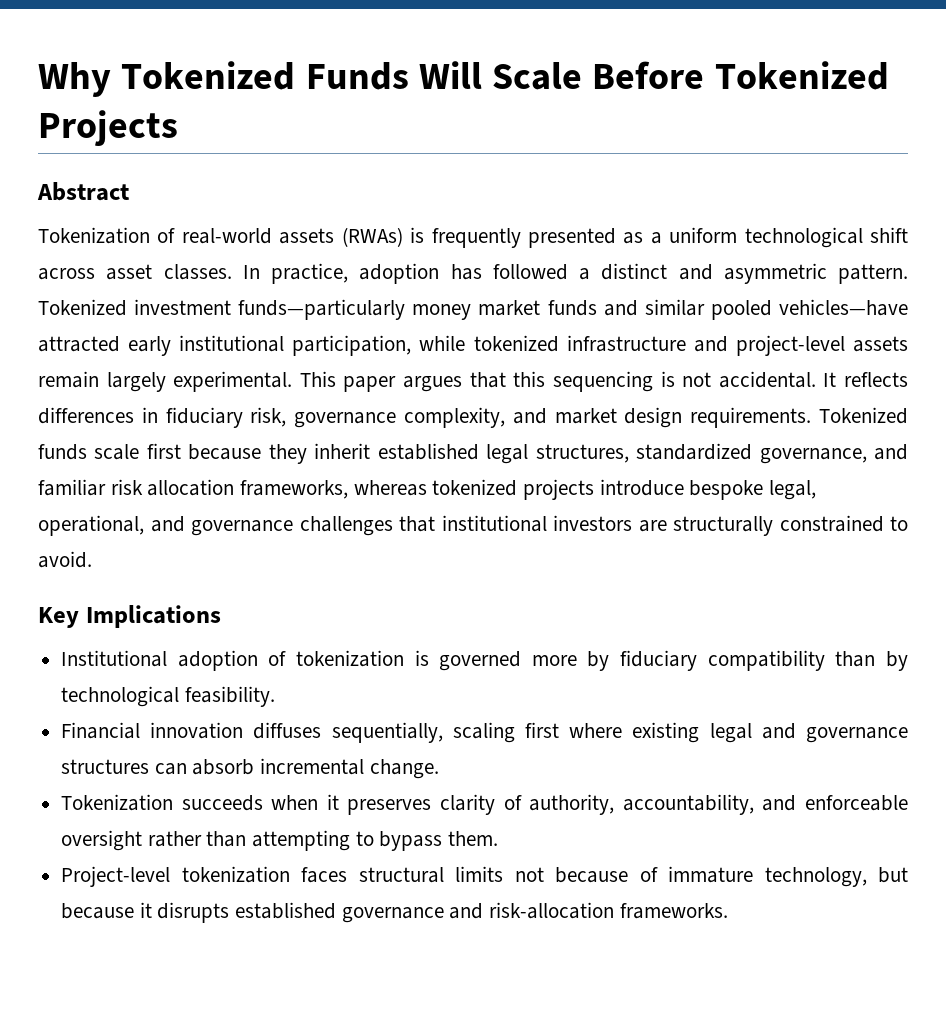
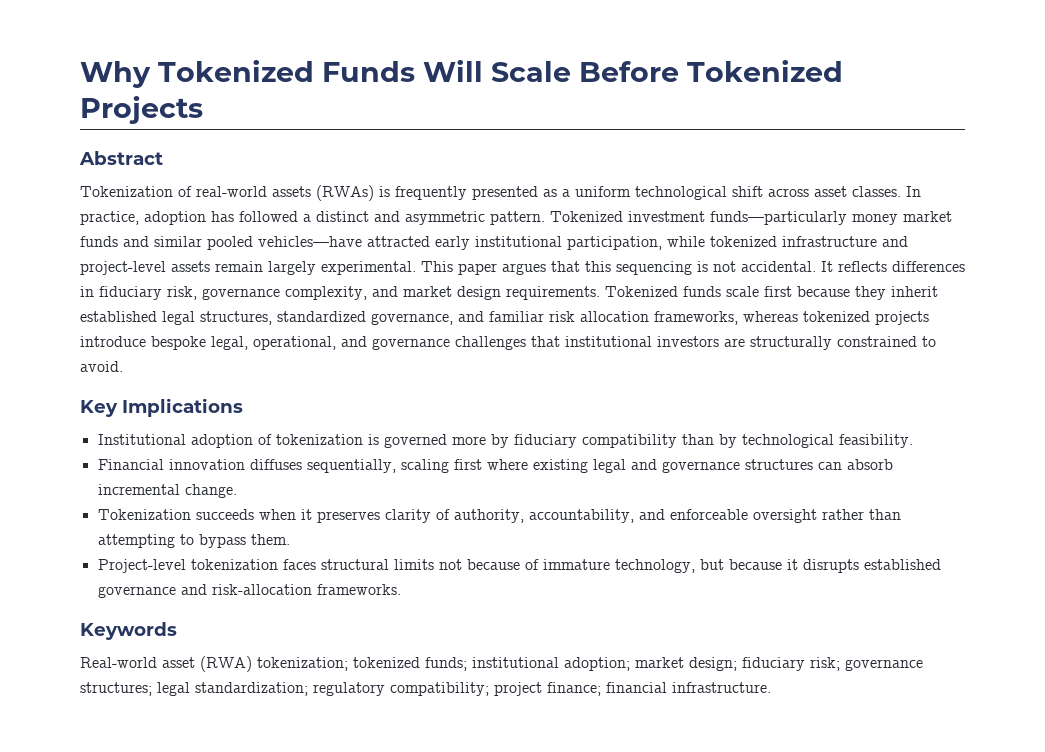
(728, 911) none -> [80,622,177,640] [80,656,923,672] [80,682,771,696] // Keywords // Real-world asset (RWA) tokenization; tokenized funds; institutional adoption; market design; fiduciary risk; governance structures; legal standardization; regulatory compatibility; project finance; financial infrastructure.

